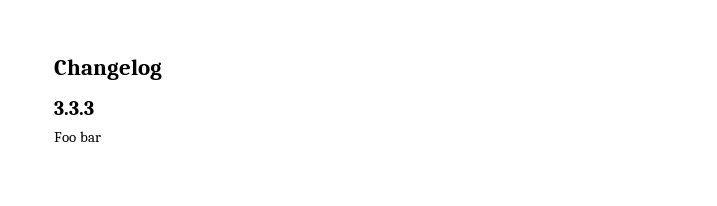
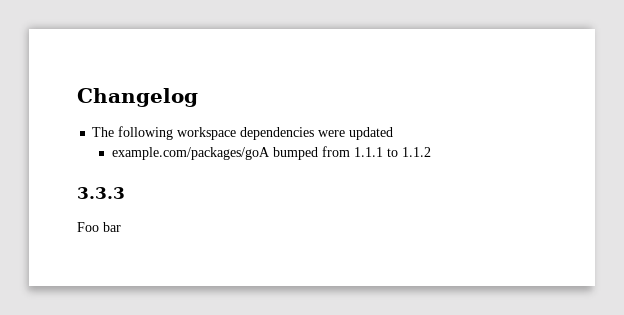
(162, 69) none -> [92,126,394,140] [111,146,431,160] // The following workspace dependencies were updated // example.com/packages/goA bumped from 1.1.1 to 1.1.2

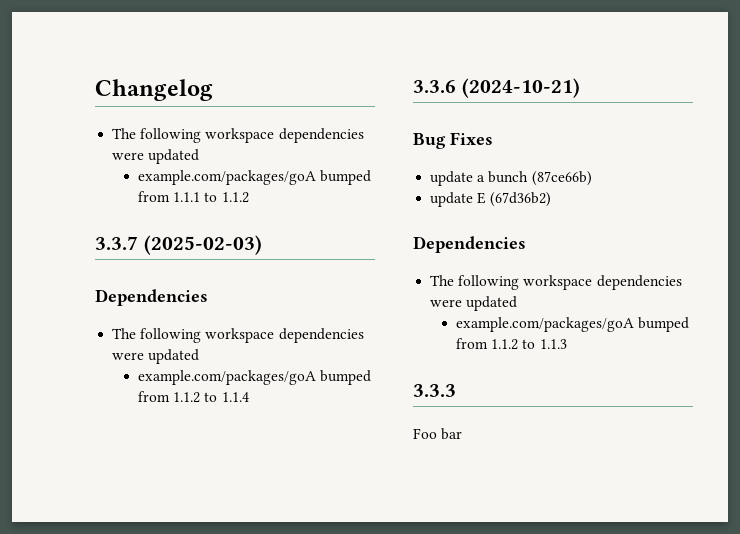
(431, 152) none -> [95,235,262,255] [95,289,208,306] [112,328,364,343] [112,349,200,364] [138,370,372,385] [138,391,249,403] [413,78,580,98] [413,132,493,149] [430,171,592,186] [430,192,552,207] [413,236,526,253] [430,275,682,290] [430,296,518,311] [456,317,690,332] [456,338,567,350] // 3.3.7 (2025-02-03) // Dependencies // The following workspace dependencies were updated // example.com/packages/goA bumped from 1.1.2 to 1.1.4 // 3.3.6 (2024-10-21) // Bug Fixes // update a bunch (87ce66b) // update E (67d36b2) // Dependencies // The following workspace dependencies were updated // example.com/packages/goA bumped from 1.1.2 to 1.1.3

